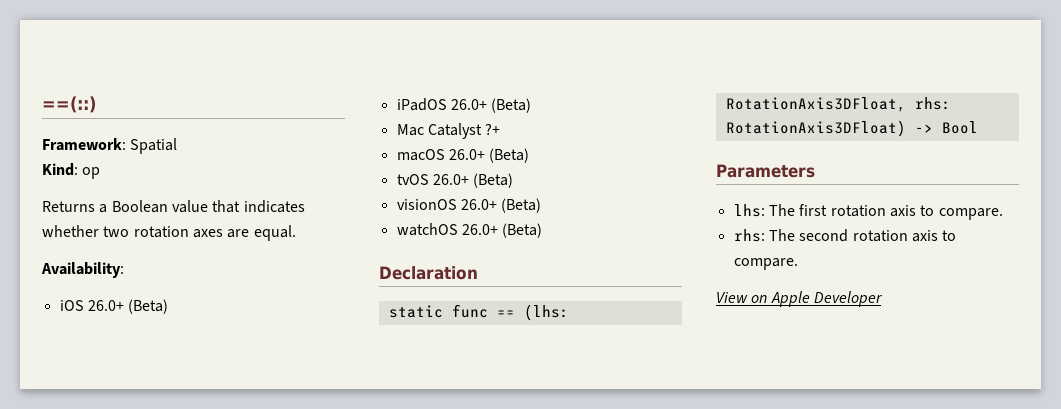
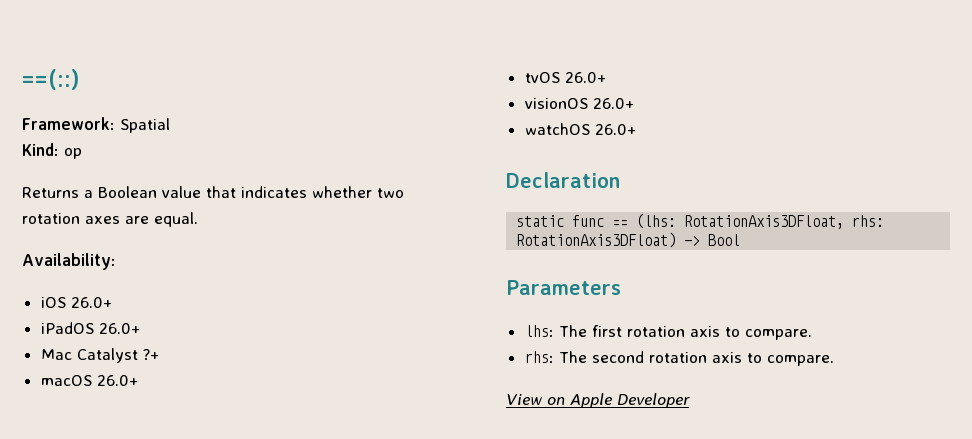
[128,299,169,314] (Beta) -> (112, 302) none
[491,98,532,113] (Beta) -> (140, 328) none
[489,148,530,163] (Beta) -> (138, 380) none
[473,173,514,188] (Beta) -> (606, 77) none
[501,198,542,213] (Beta) -> (634, 103) none
[502,223,543,238] (Beta) -> (636, 129) none

